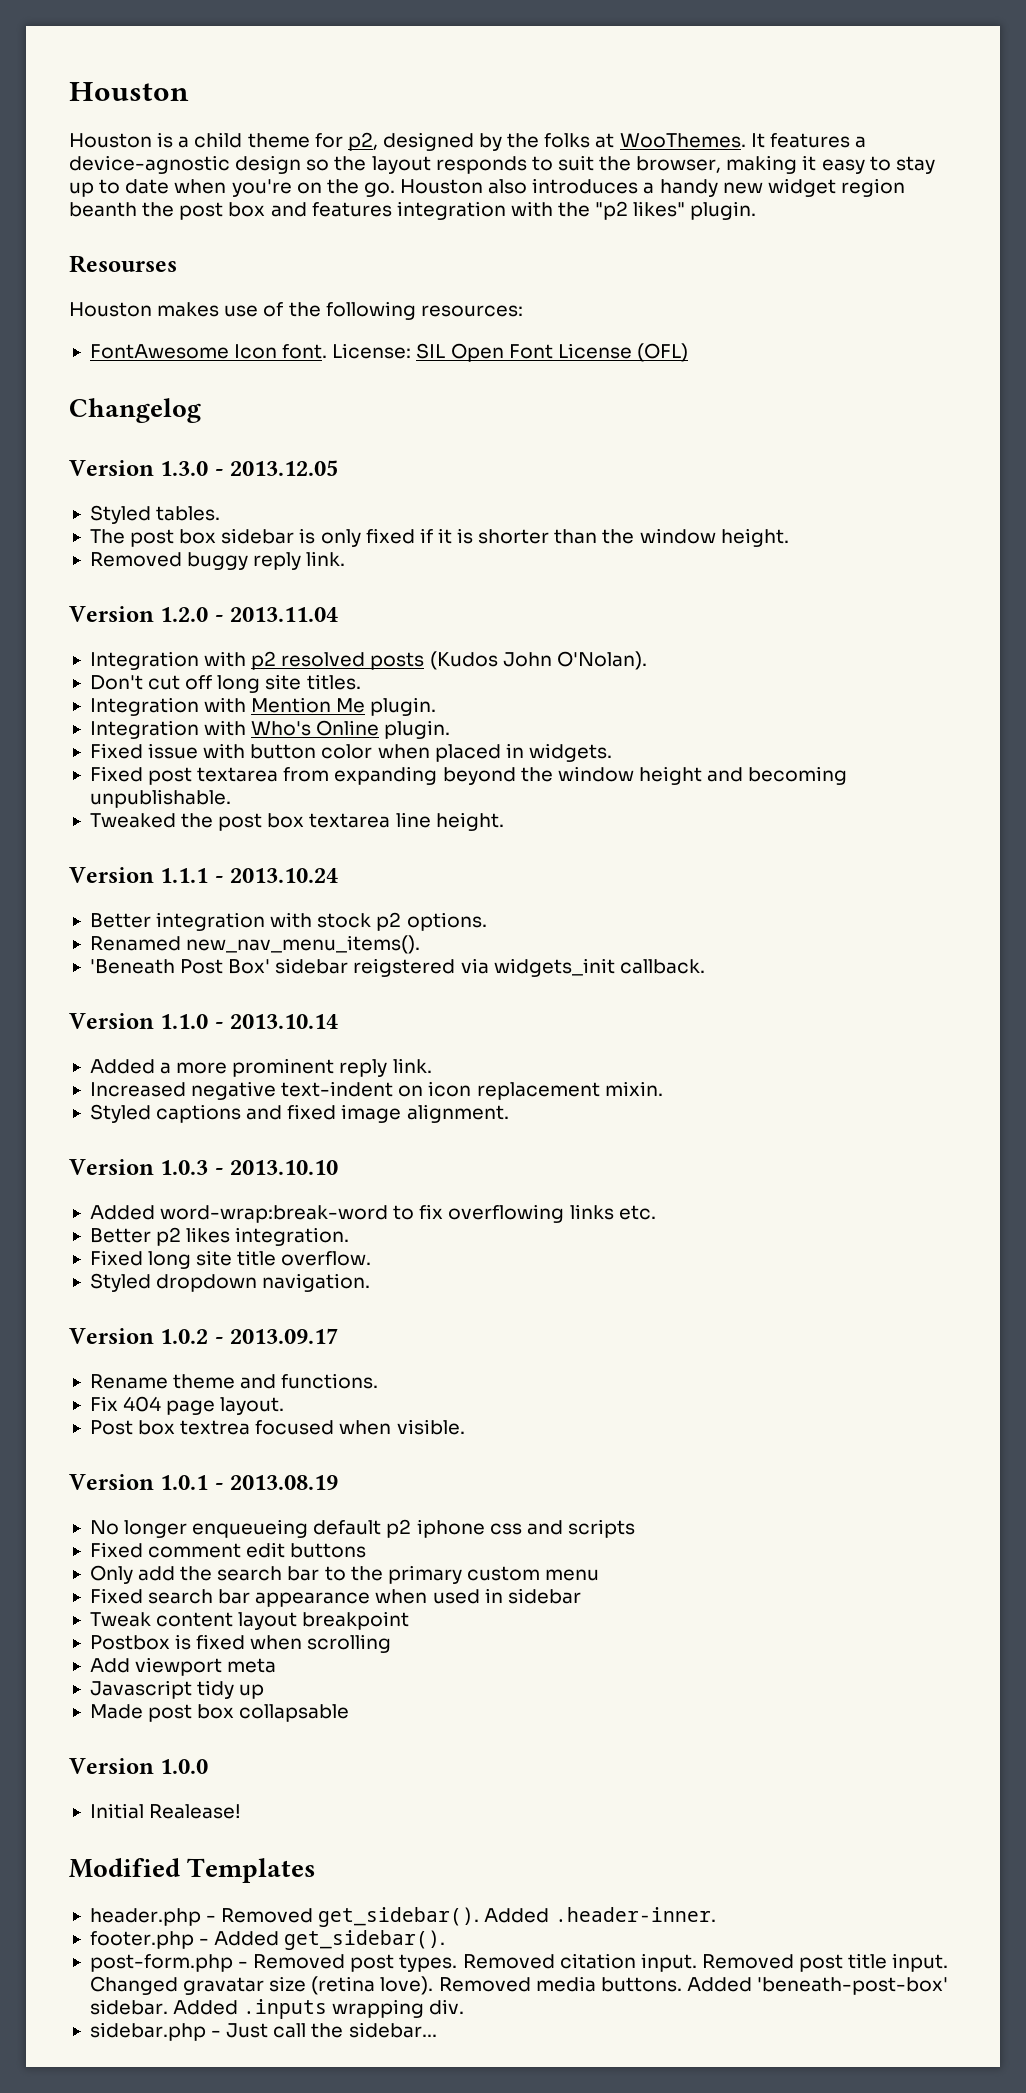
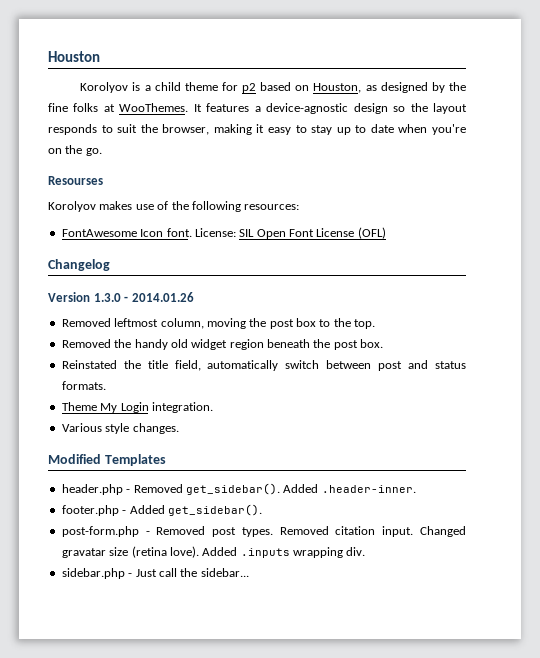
[69,133,152,148] Houston -> [80,82,129,93] Korolyov
[347,132,378,151] p2, -> [242,82,377,93] p2 based on Houston, as
(540, 140) none -> [48,103,68,112] fine
[400,178,905,197] [69,201,757,220] Houston also introduces a handy new widget region beanth the post box and features integration with the "p2 likes" plugin. -> (102, 152) none
[69,302,152,317] Houston -> [48,201,96,212] Korolyov
[230,460,339,476] [89,505,221,524] [89,528,789,547] [89,551,346,570] [69,606,339,622] [89,651,647,670] [89,674,361,693] [89,697,437,716] [89,720,451,739] [89,743,612,762] [89,766,848,785] [89,789,231,808] [89,812,504,831] [69,867,339,883] [89,912,487,931] [89,935,421,954] [89,958,705,977] [69,1013,339,1029] [89,1058,432,1077] [89,1081,663,1100] [89,1104,509,1123] [69,1159,339,1175] [89,1204,656,1223] [89,1227,350,1246] [89,1250,372,1269] [89,1273,371,1292] [69,1328,339,1344] [89,1373,379,1389] [89,1396,285,1415] [89,1419,465,1435] [69,1474,339,1490] [89,1519,635,1538] [89,1542,367,1558] [89,1565,600,1584] [89,1588,581,1607] [89,1611,410,1630] [89,1634,392,1653] [89,1657,277,1676] [89,1680,265,1699] [89,1704,350,1722] [69,1758,209,1774] [89,1803,242,1819] 2013.12.05 // Styled tables. // The post box sidebar is only fixed if it is shorter than the window height. // Removed buggy reply link. // Version 1.2.0 - 2013.11.04 // Integration with p2 resolved posts (Kudos John O'Nolan). // Don't cut off long site titles. // Integration with Mention Me plugin. // Integration with Who's Online plugin. // Fixed issue with button color when placed in widgets. // Fixed post textarea from expanding beyond the window height and becoming unpublishable. // Tweaked the post box textarea line height. // Version 1.1.1 - 2013.10.24 // Better integration with stock p2 options. // Renamed new_nav_menu_items(). // 'Beneath Post Box' sidebar reigstered via widgets_init callback. // Version 1.1.0 - 2013.10.14 // Added a more prominent reply link. // Increased negative text-indent on icon replacement mixin. // Styled captions and fixed image alignment. // Version 1.0.3 - 2013.10.10 // Added word-wrap:break-word to fix overflowing links etc. // Better p2 likes integration. // Fixed long site title overflow. // Styled dropdown navigation. // Version 1.0.2 - 2013.09.17 // Rename theme and functions. // Fix 404 page layout. // Post box textrea focused when visible. // Version 1.0.1 - 2013.08.19 // No longer enqueueing default p2 iphone css and scripts // Fixed comment edit buttons // Only add the search bar to the primary custom menu // Fixed search bar appearance when used in sidebar // Tweak content layout breakpoint // Postbox is fixed when scrolling // Add viewport meta // Javascript tidy up // Made post box collapsable // Version 1.0.0 // Initial Realease! -> [131,292,194,302] [61,318,376,329] [61,339,384,350] [61,360,467,371] [61,381,106,390] [61,402,213,413] [61,423,179,434] 2014.01.26 // Removed leftmost column, moving the post box to the top. // Removed the handy old widget region beneath the post box. // Reinstated the title field, automatically switch between post and status formats. // Theme My Login integration. // Various style changes.
[701,1953,949,1972] Removed post title input. -> (414, 531) none
[438,1976,949,1995] [89,1999,168,2015] Removed media buttons. Added 'beneath-post-box' sidebar. -> (199, 552) none

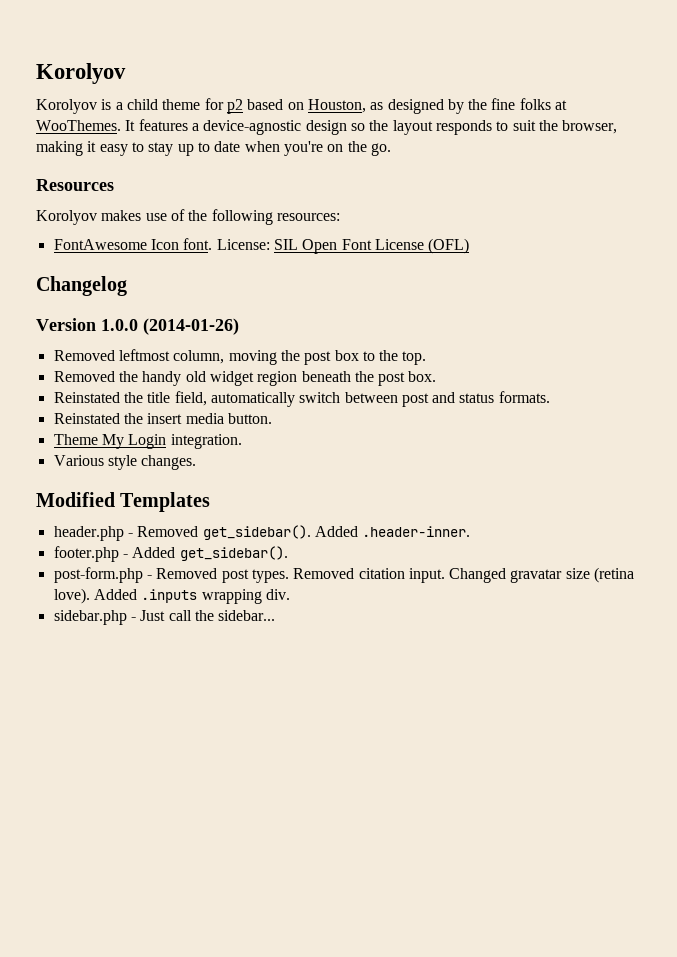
[48,51,100,62] Houston -> [36,63,126,84] Korolyov
[48,176,103,185] Resourses -> [36,179,114,191] Resources
[93,292,194,302] 1.3.0 - 2014.01.26 -> [101,318,239,335] 1.0.0 (2014-01-26)
(106, 385) none -> [53,413,272,424] // Reinstated the insert media button.

